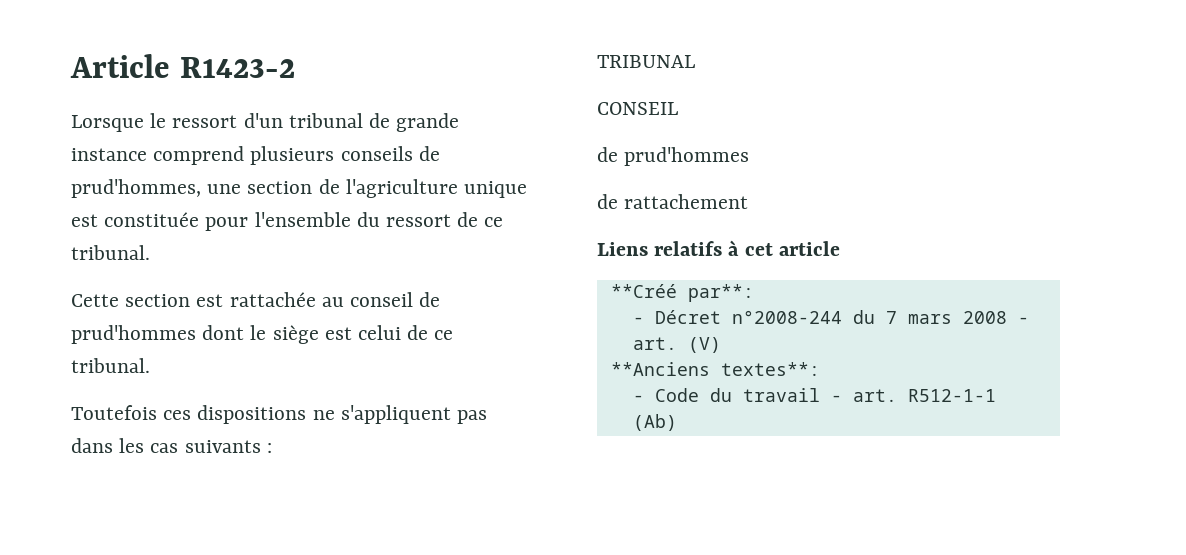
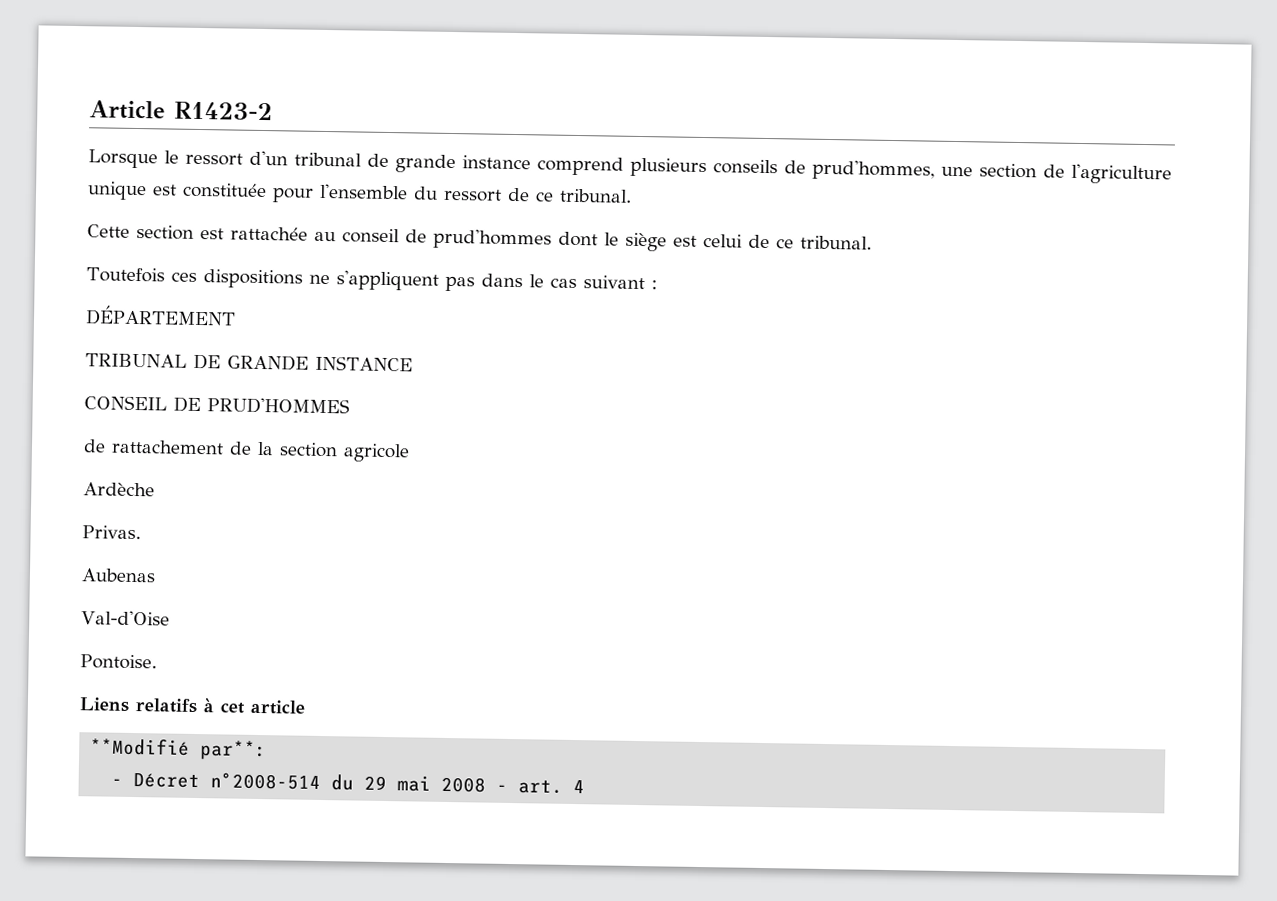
[119,438,261,453] les cas suivants -> [528,274,645,290] le cas suivant
(272, 448) none -> [85,305,236,327] // DÉPARTEMENT
(695, 61) none -> [193,353,413,372] DE GRANDE INSTANCE
[597,147,750,166] // de prud'hommes -> [173,396,350,415] DE PRUD'HOMMES
(749, 201) none -> [229,441,410,463] [83,482,155,497] [82,525,141,540] [81,568,156,583] [81,610,170,626] [80,654,157,670] de la section agricole // Ardèche // Privas. // Aubenas // Val-d'Oise // Pontoise.
[610,284,677,298] **Créé -> [90,738,191,756] **Modifié
[731,310,1029,324] [632,337,721,353] [610,362,820,376] [632,388,996,402] [632,414,677,431] n°2008-244 du 7 mars 2008 - art. (V) // **Anciens textes**: // - Code du travail - art. R512-1-1 (Ab) -> [210,772,586,794] n°2008-514 du 29 mai 2008 - art. 4

